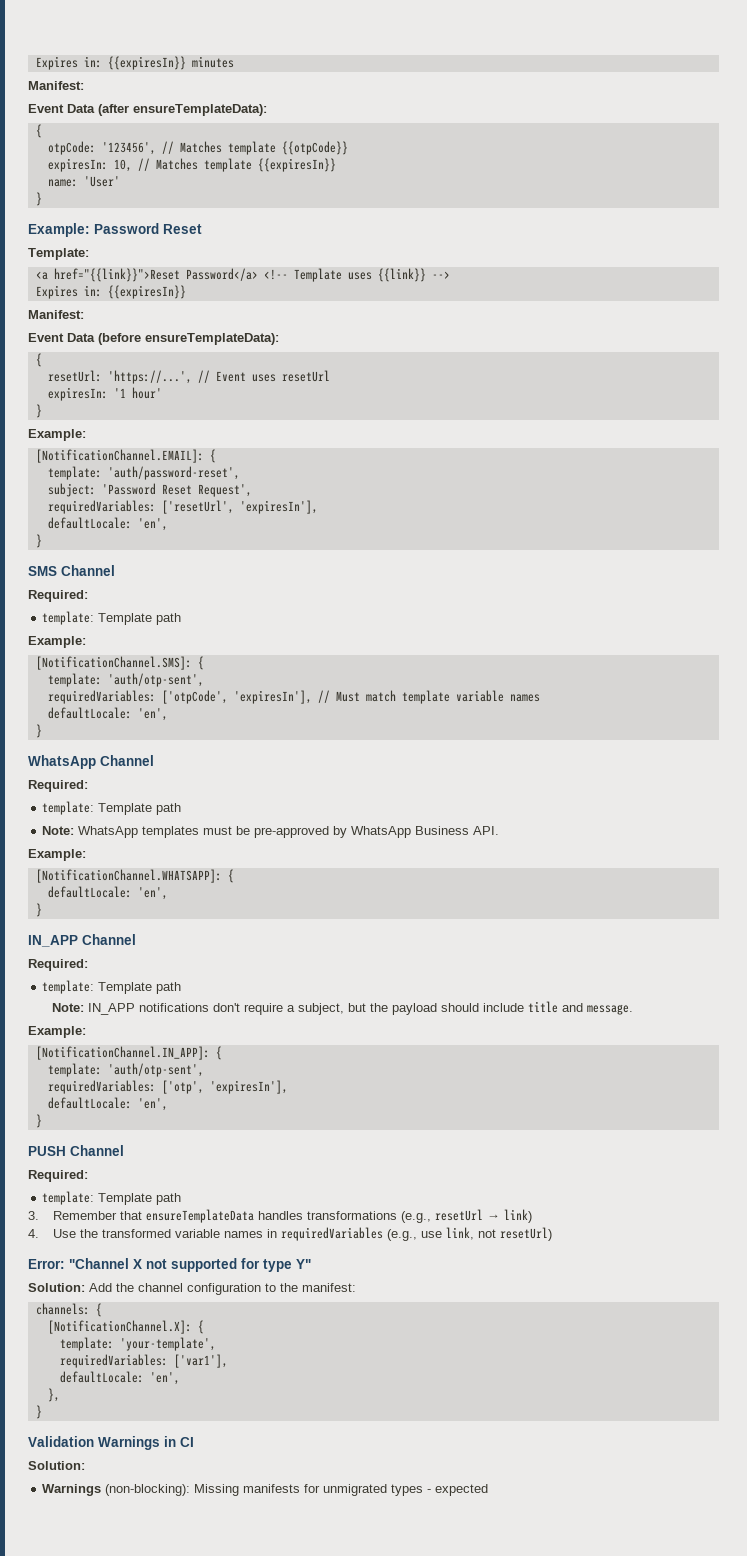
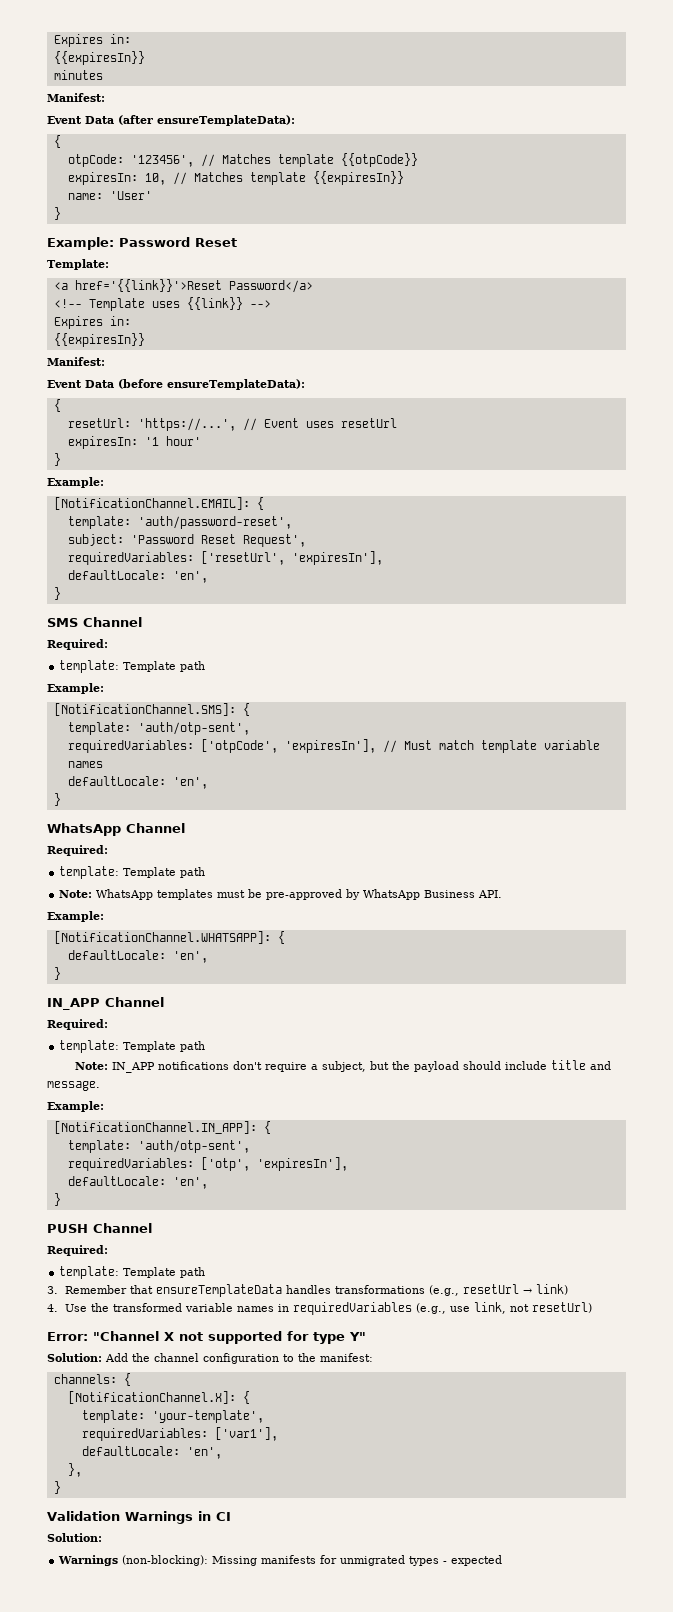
[35,56,186,70] Expires in: {{expiresIn}} -> [53,34,131,47] [53,51,145,65] Expires in: // {{expiresIn}} //
[53,268,180,282] href="{{link}}">Reset -> [74,279,222,292] href='{{link}}'>Reset
(258, 274) none -> (313, 286) //
(102, 291) none -> (131, 321) //

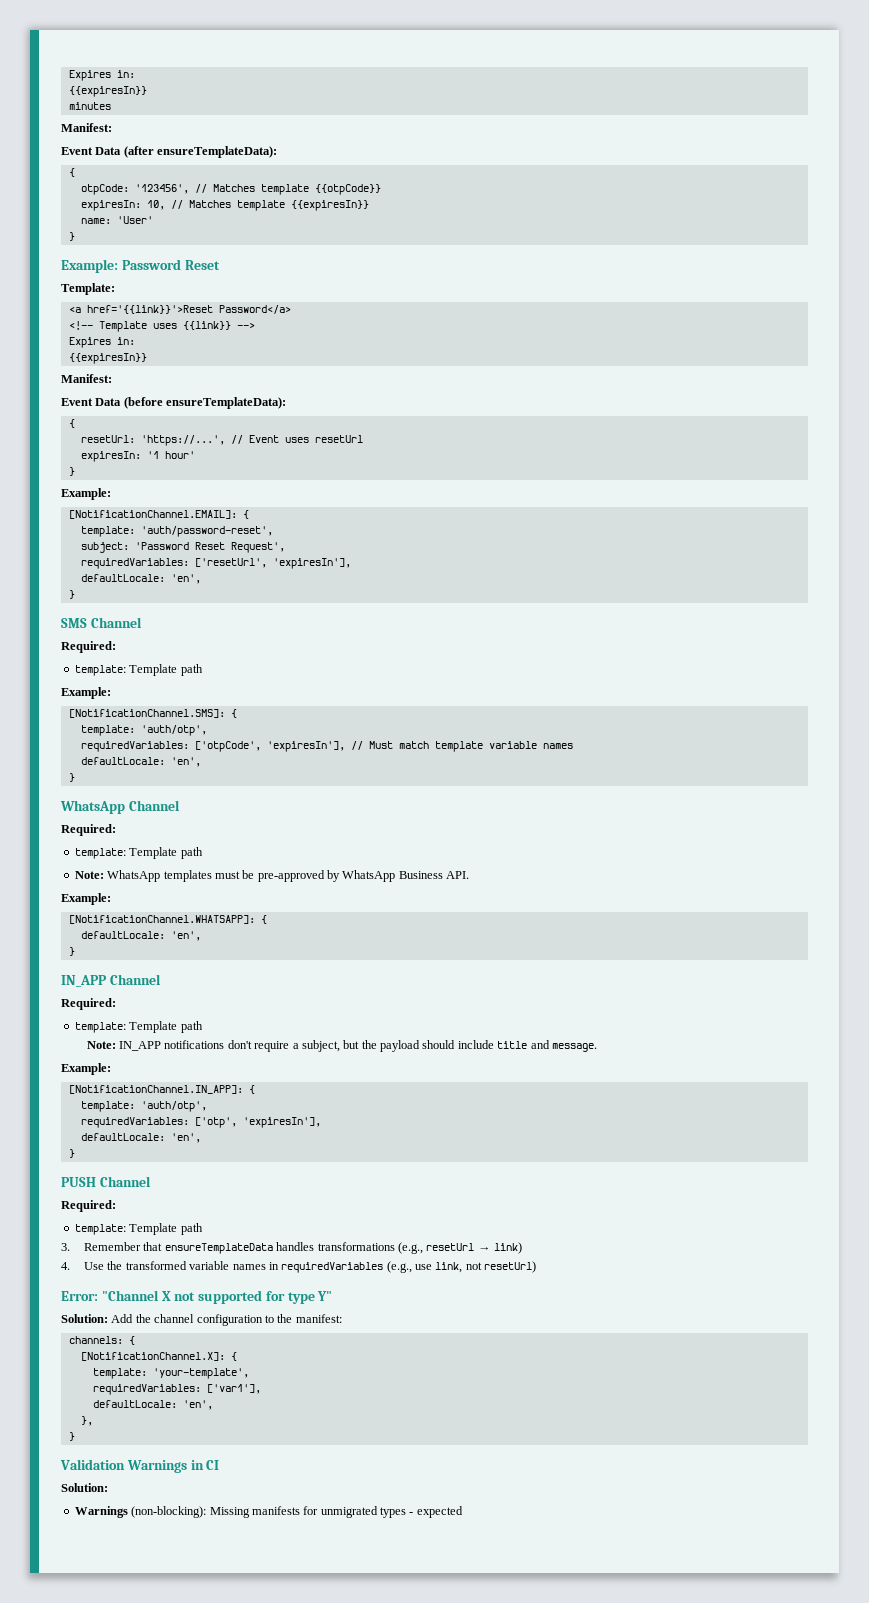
[137,722,250,735] 'auth/otp-sent', -> [140,725,207,736] 'auth/otp',
[137,1140,250,1153] 'auth/otp-sent', -> [140,1101,207,1112] 'auth/otp',

